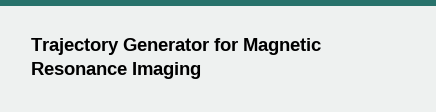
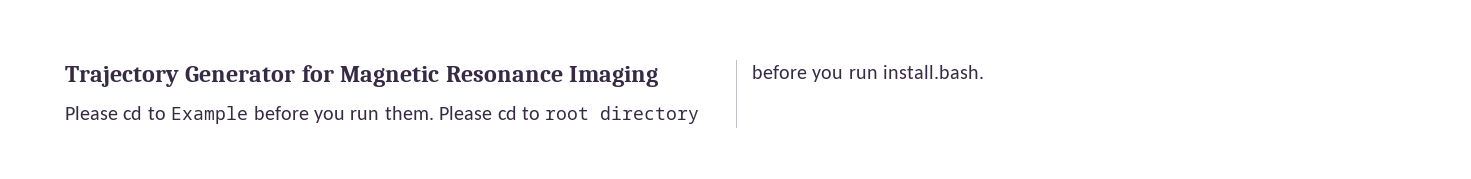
(201, 70) none -> [65,106,700,124] [752,65,985,82] // Please cd to Example before you run them. Please cd to root directory before you run install.bash.

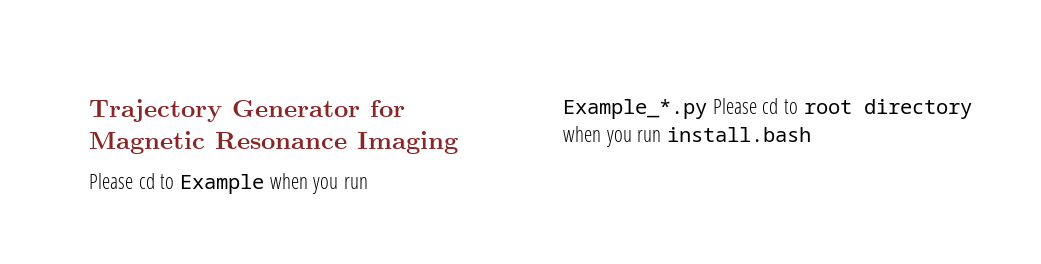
[253,106,434,123] before you run them. -> [269,173,369,194] [563,99,707,119] when you run Example_*.py
[752,65,985,82] before you run install.bash. -> [563,126,812,147] when you run install.bash

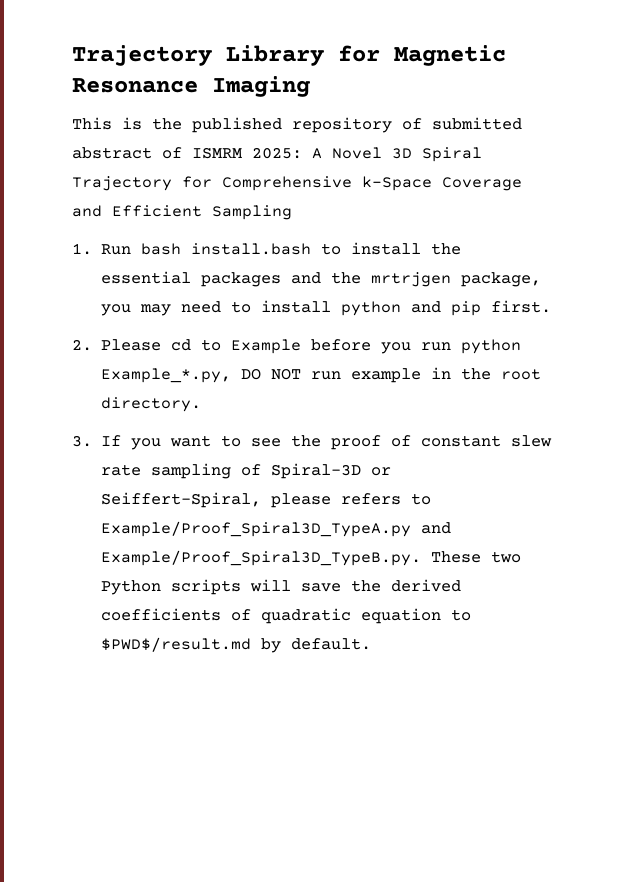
[89,99,360,122] Trajectory Generator -> [72,45,324,66] Trajectory Library
(458, 142) none -> [72,117,522,133] [72,147,482,162] [72,176,522,191] [72,205,292,220] [72,242,461,255] [100,271,541,287] [100,300,551,316] [72,339,92,351] This is the published repository of submitted abstract of ISMRM 2025: A Novel 3D Spiral Trajectory for Comprehensive k-Space Coverage and Efficient Sampling // 1. Run bash install.bash to install the essential packages and the mrtrjgen package, you may need to install python and pip first. // 2.
[269,173,369,194] [563,98,972,119] [563,126,812,147] when you run Example_*.py Please cd to root directory when you run install.bash -> [310,339,521,354] [100,367,541,383] [100,397,201,412] [72,435,552,450] [100,463,391,479] [100,492,431,508] [100,521,451,537] [100,550,521,566] [100,579,461,595] [100,608,471,624] [100,637,371,653] before you run python Example_*.py, DO NOT run example in the root directory. // 3. If you want to see the proof of constant slew rate sampling of Spiral-3D or Seiffert-Spiral, please refers to Example/Proof_Spiral3D_TypeA.py and Example/Proof_Spiral3D_TypeB.py. These two Python scripts will save the derived coefficients of quadratic equation to $PWD$/result.md by default.

